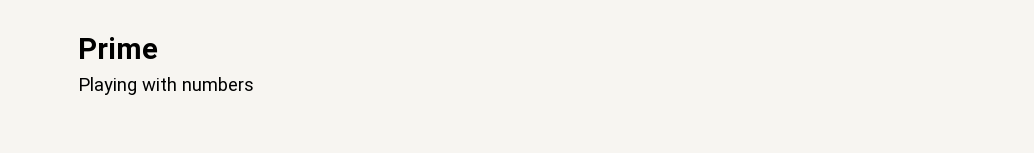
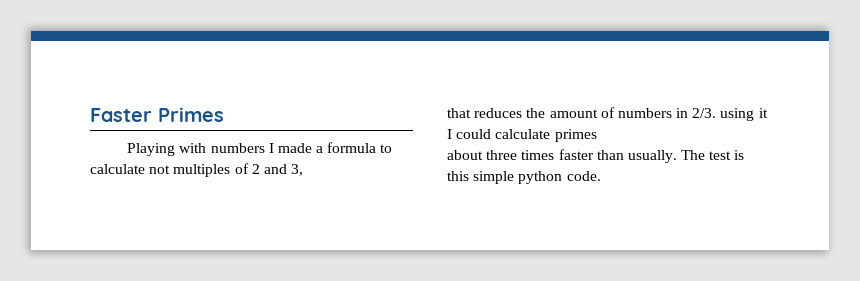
[78,37,158,59] Prime -> [90,107,224,122] Faster Primes
(254, 84) none -> [268,142,393,153] [90,163,304,177] [447,107,768,121] [447,129,597,142] [447,149,745,163] [447,171,601,184] I made a formula to calculate not multiples of 2 and 3, // that reduces the amount of numbers in 2/3. using it I could calculate primes // about three times faster than usually. The test is this simple python code.

